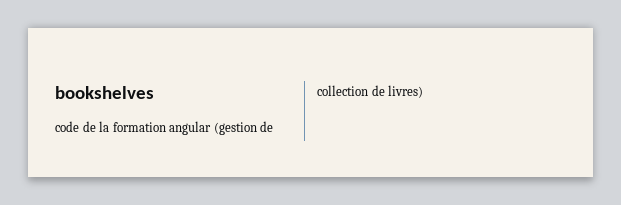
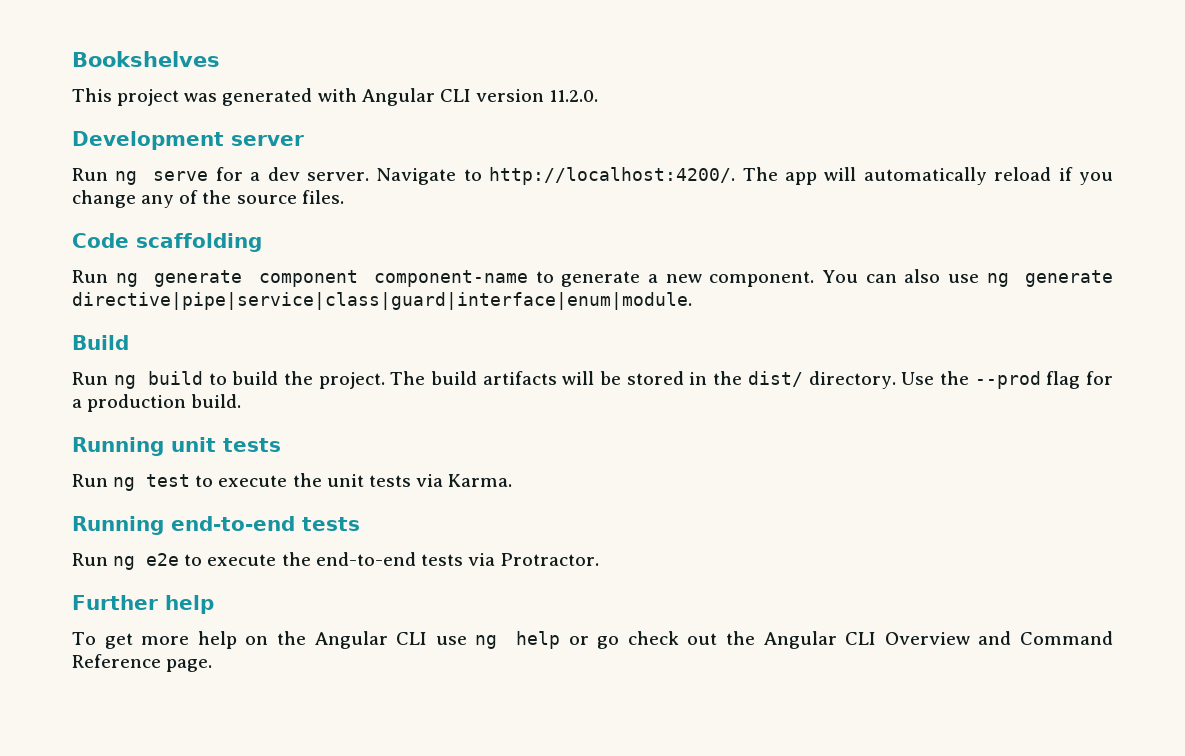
[55,86,154,99] [55,121,274,135] [317,85,424,98] bookshelves // code de la formation angular (gestion de collection de livres) -> [72,51,220,67] [72,88,599,106] [72,131,304,150] [72,167,1113,185] [72,190,344,208] [72,233,262,252] [72,269,1113,287] [72,292,692,310] [72,335,129,350] [72,371,1113,389] [72,394,242,412] [72,437,281,456] [72,473,513,491] [72,516,360,535] [72,552,600,570] [72,595,214,614] [72,631,1113,649] [72,654,213,672] Bookshelves // This project was generated with Angular CLI version 11.2.0. // Development server // Run ng serve for a dev server. Navigate to http://localhost:4200/. The app will automatically reload if you change any of the source files. // Code scaffolding // Run ng generate component component-name to generate a new component. You can also use ng generate directive|pipe|service|class|guard|interface|enum|module. // Build // Run ng build to build the project. The build artifacts will be stored in the dist/ directory. Use the --prod flag for a production build. // Running unit tests // Run ng test to execute the unit tests via Karma. // Running end-to-end tests // Run ng e2e to execute the end-to-end tests via Protractor. // Further help // To get more help on the Angular CLI use ng help or go check out the Angular CLI Overview and Command Reference page.

